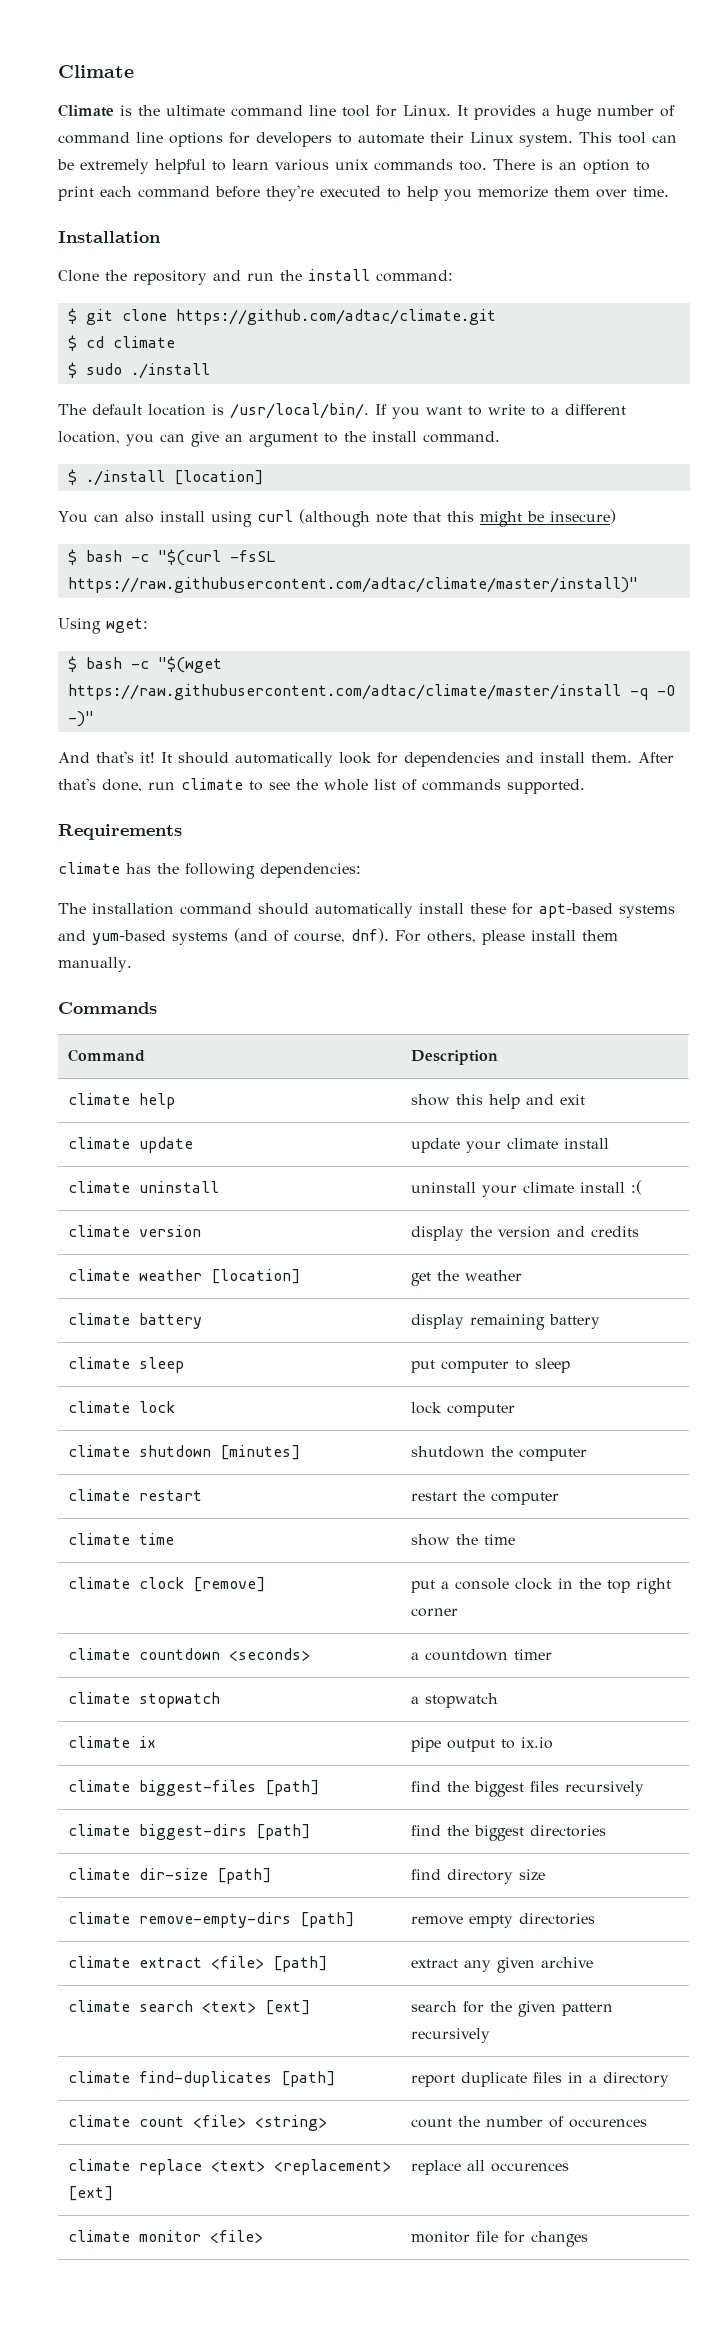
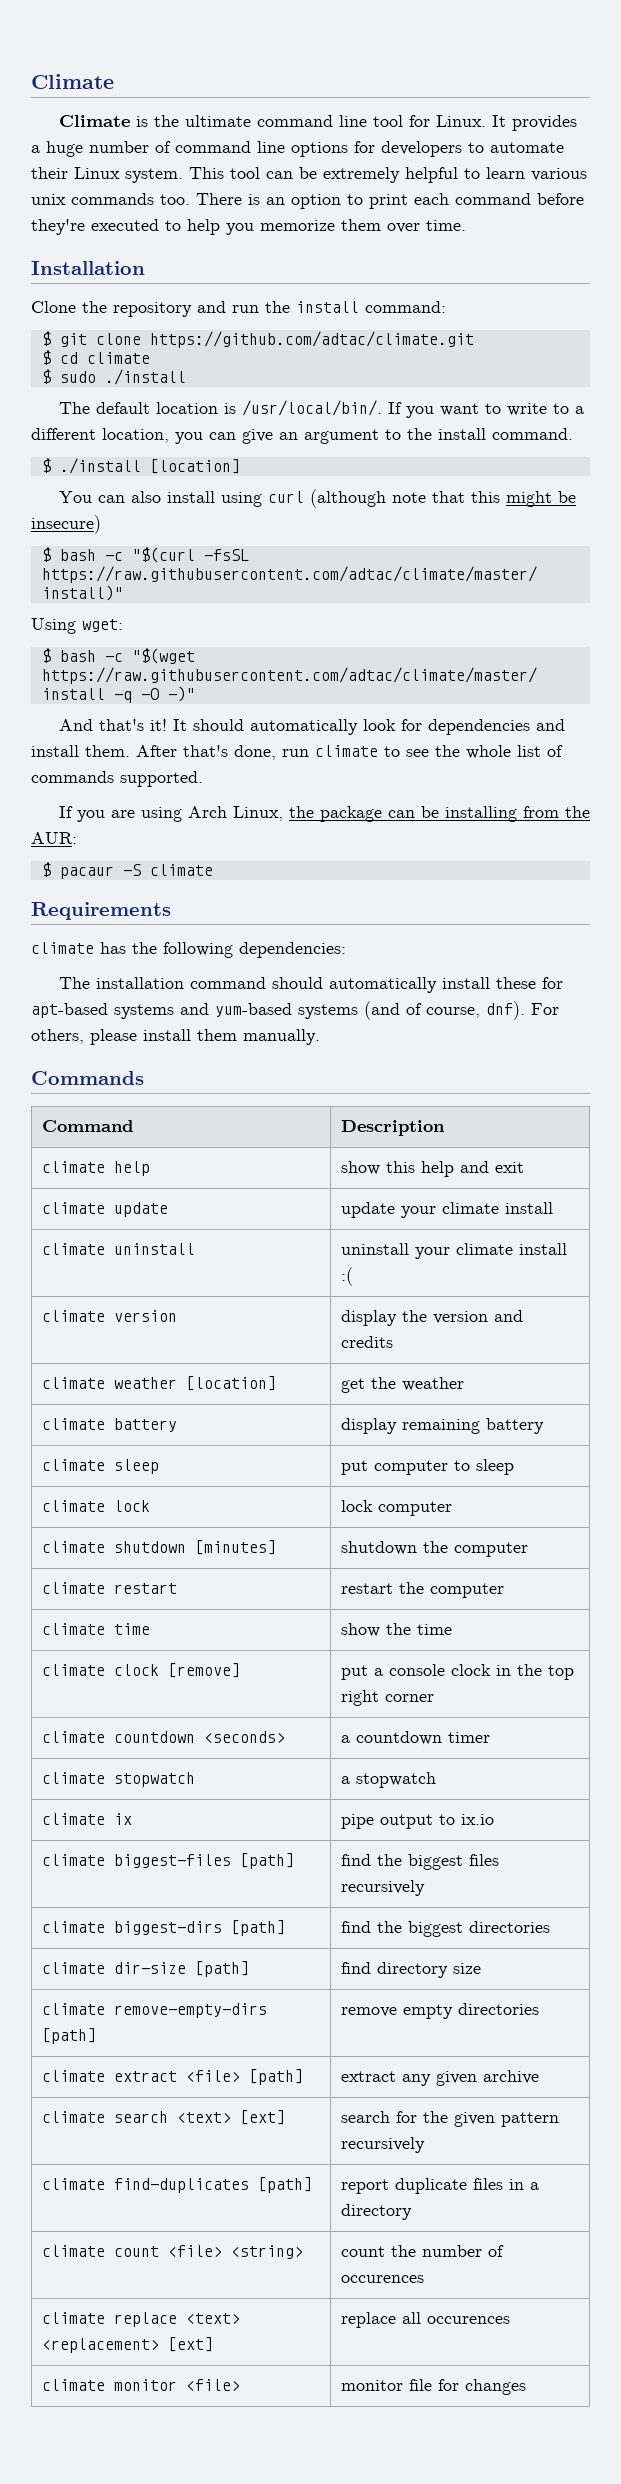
(585, 786) none -> [58,806,590,822] [31,832,77,844] [41,862,213,879] // If you are using Arch Linux, the package can be installing from the AUR: // $ pacaur -S climate

